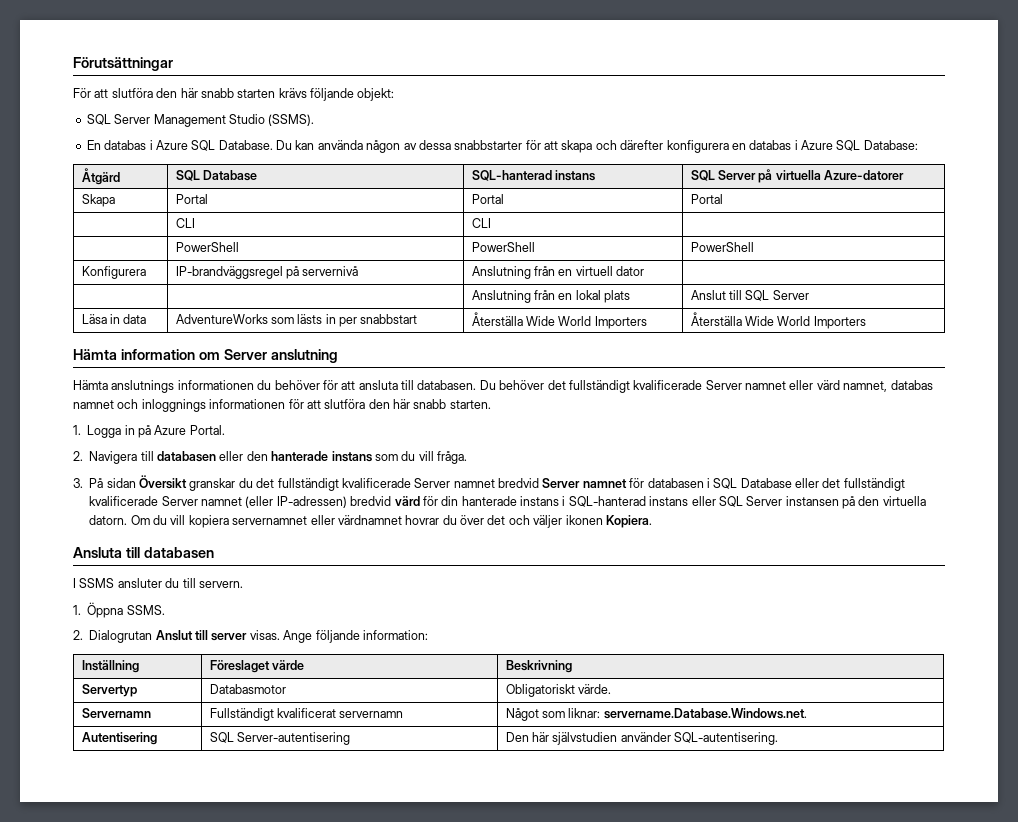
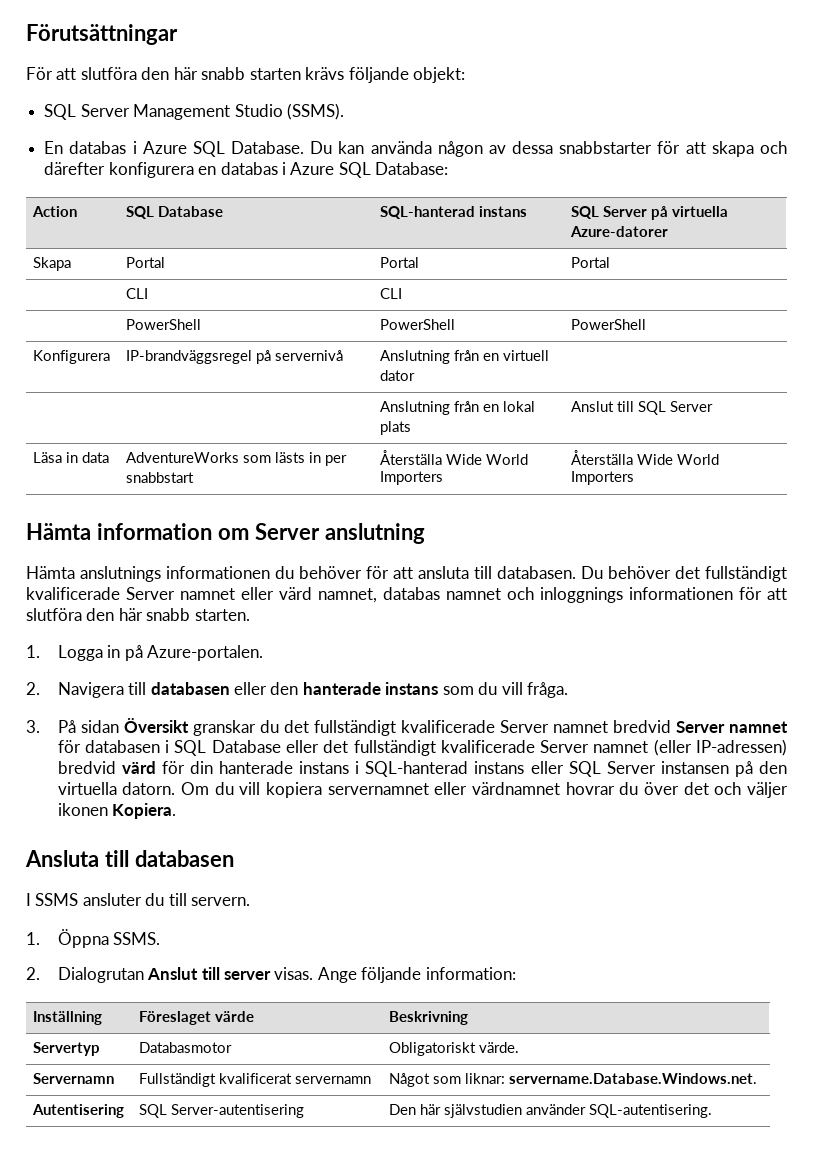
[81,168,120,185] Åtgärd -> [32,206,78,217] Action
[154,425,225,435] Azure Portal. -> [147,645,264,661] Azure-portalen.

